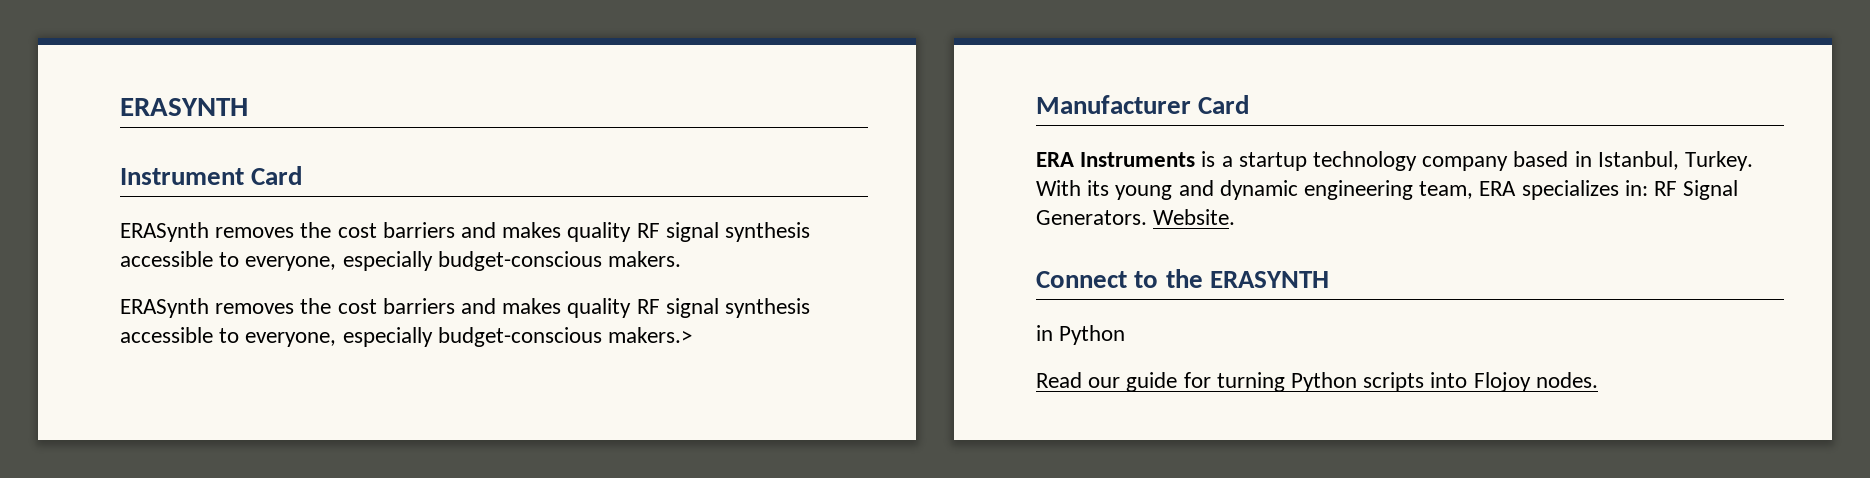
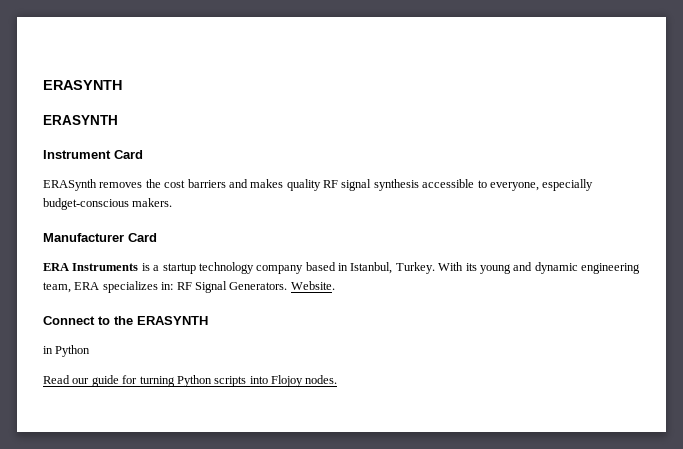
[120,98,248,116] ERASYNTH -> [43,80,122,90] [43,115,118,125] ERASYNTH // ERASYNTH
[120,298,811,318] [120,327,693,347] // ERASynth removes the cost barriers and makes quality RF signal synthesis accessible to everyone, especially budget-conscious makers.> -> (173, 202) none

